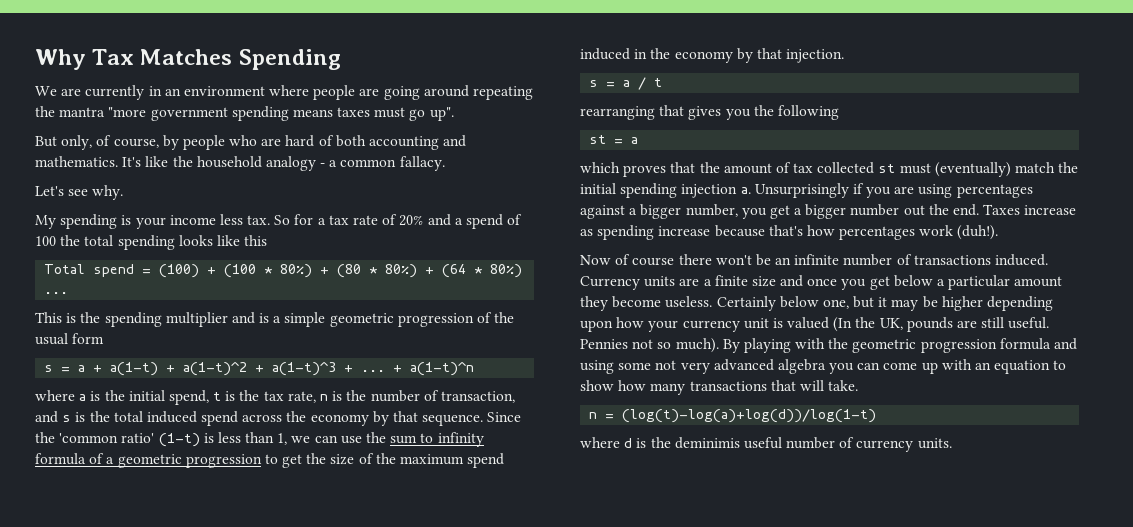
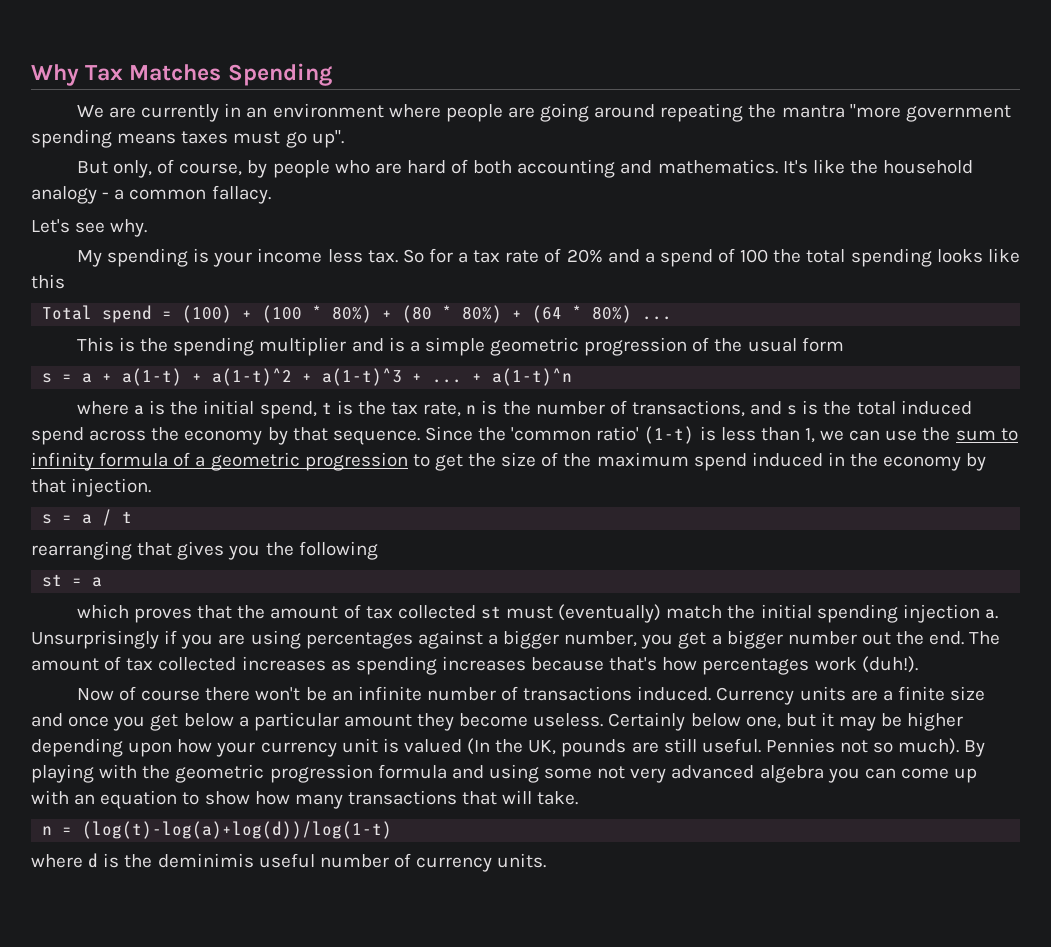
[440,391,515,403] transaction, -> [631,400,745,417] transactions,
[983,204,1077,215] Taxes increase -> [969,631,1001,645] [31,656,326,671] The amount of tax collected increases
[658,226,711,236] increase -> [441,656,526,671] increases

